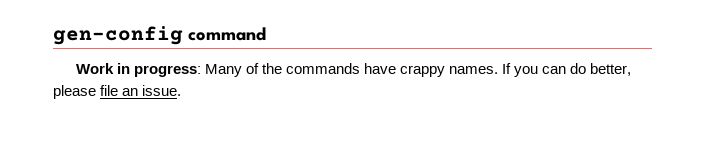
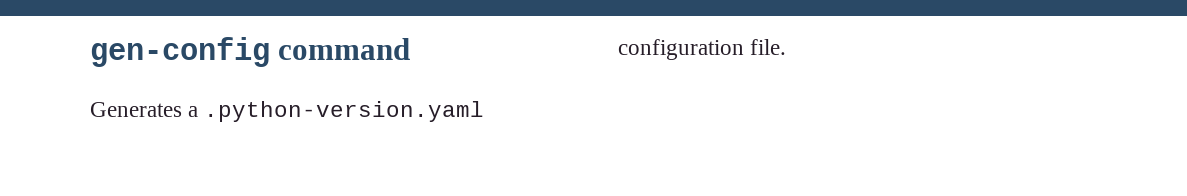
[75,63,632,77] [53,85,182,99] Work in progress: Many of the commands have crappy names. If you can do better, please file an issue. -> [90,101,485,122] [618,39,787,60] Generates a .python-version.yaml configuration file.

